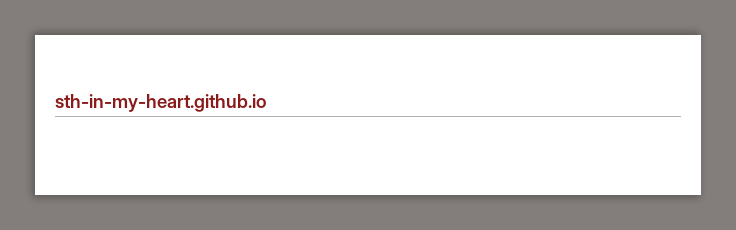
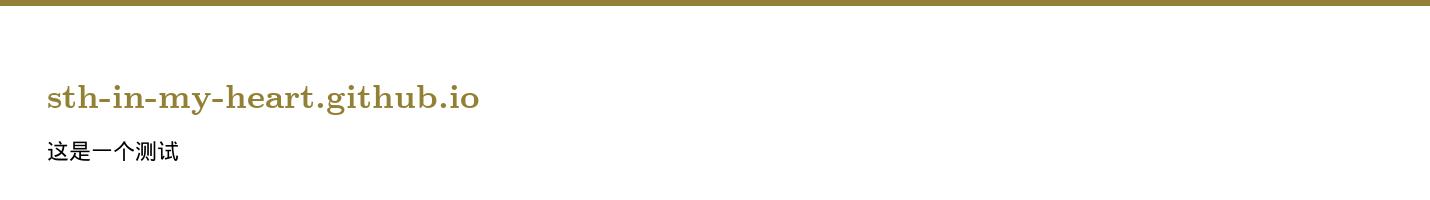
(267, 103) none -> [47,141,179,162] // 这是一个测试

